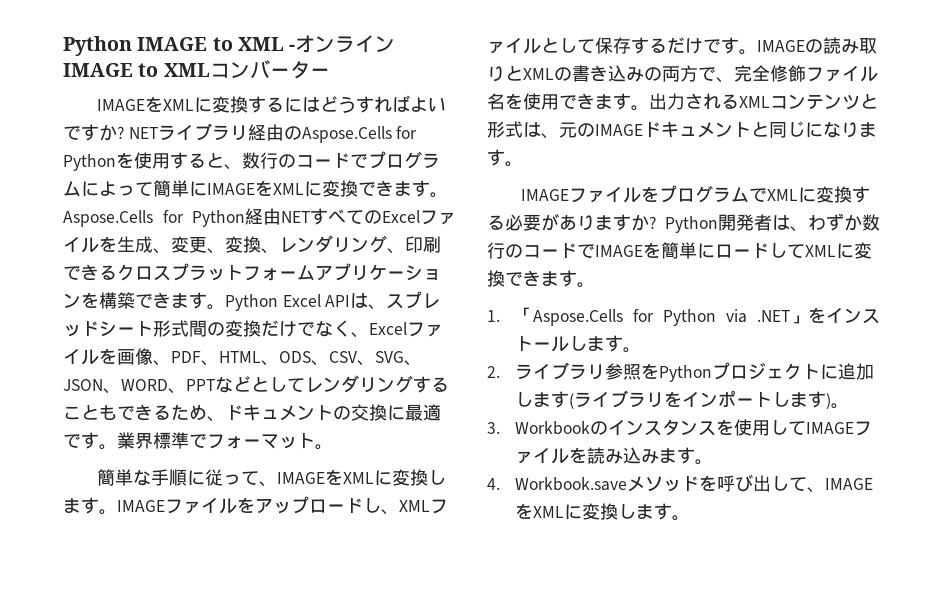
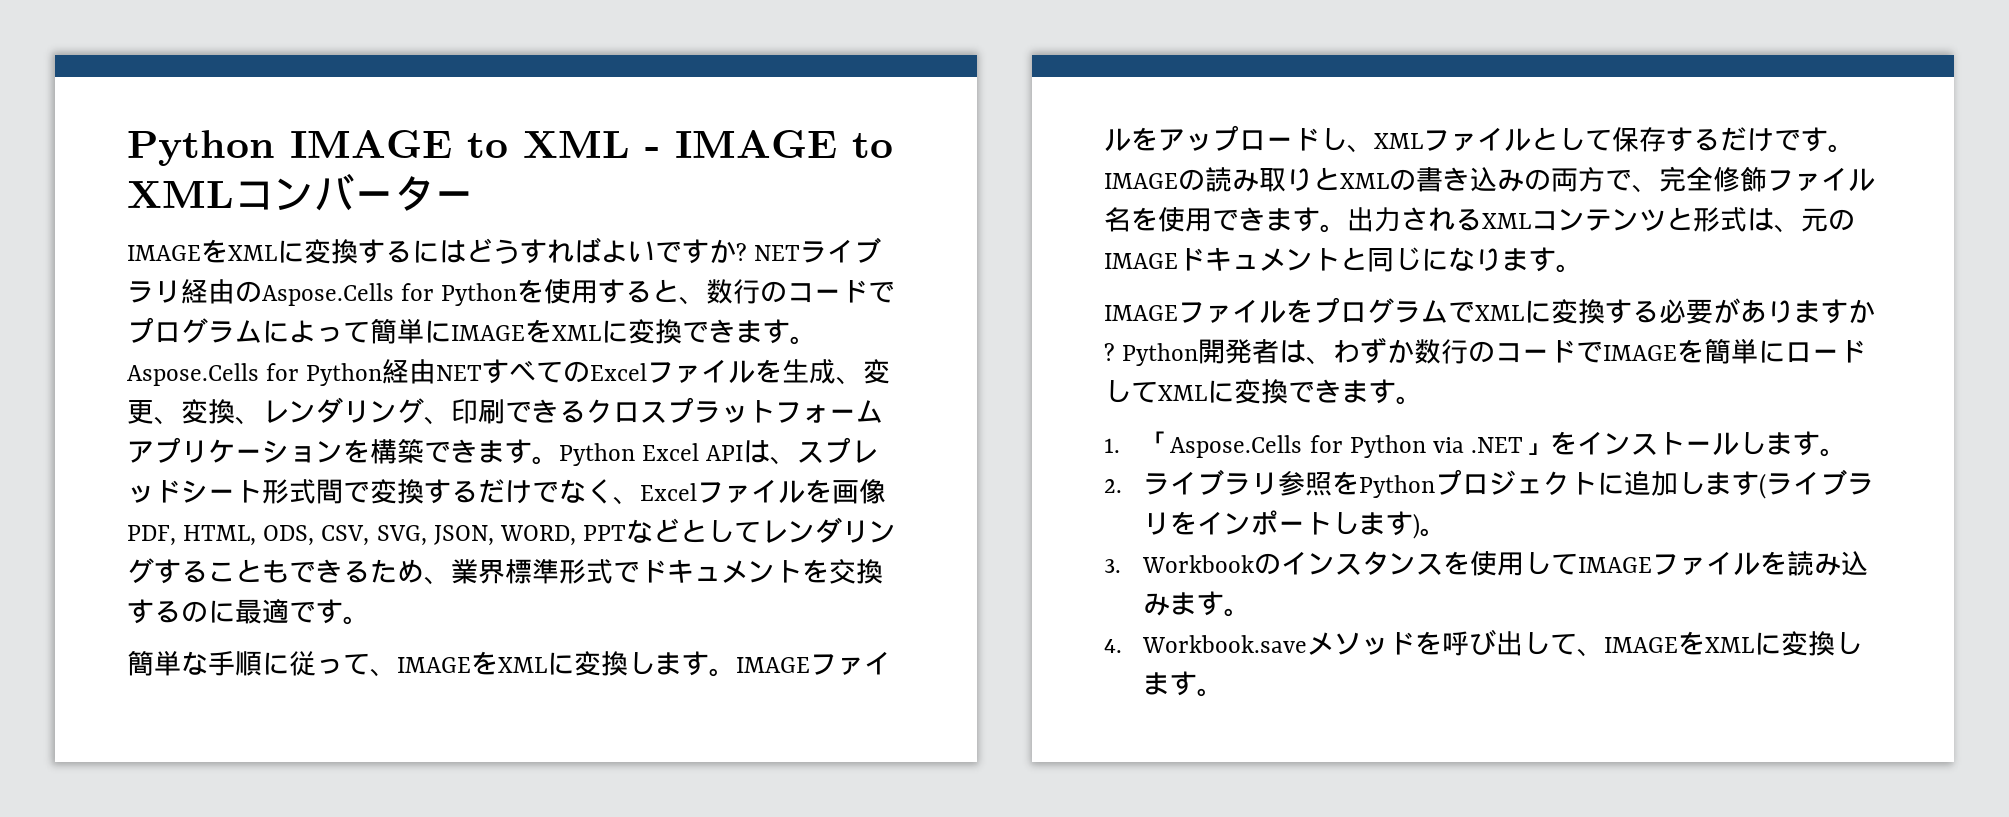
[295,35,396,53] オンライン -> (660, 152) none
[207,320,261,337] の変換 -> [343,479,478,504] で変換する
[153,351,422,366] [63,379,186,394] 、PDF、HTML、ODS、CSV、SVG、JSON、WORD、 -> [127,525,576,546] PDF, HTML, ODS, CSV, SVG, JSON, WORD,
[225,404,441,421] [63,432,315,450] ドキュメントの交換に最適です。業界標準でフォーマット -> [451,558,883,584] [127,598,343,624] 業界標準形式でドキュメントを交換するのに最適です

